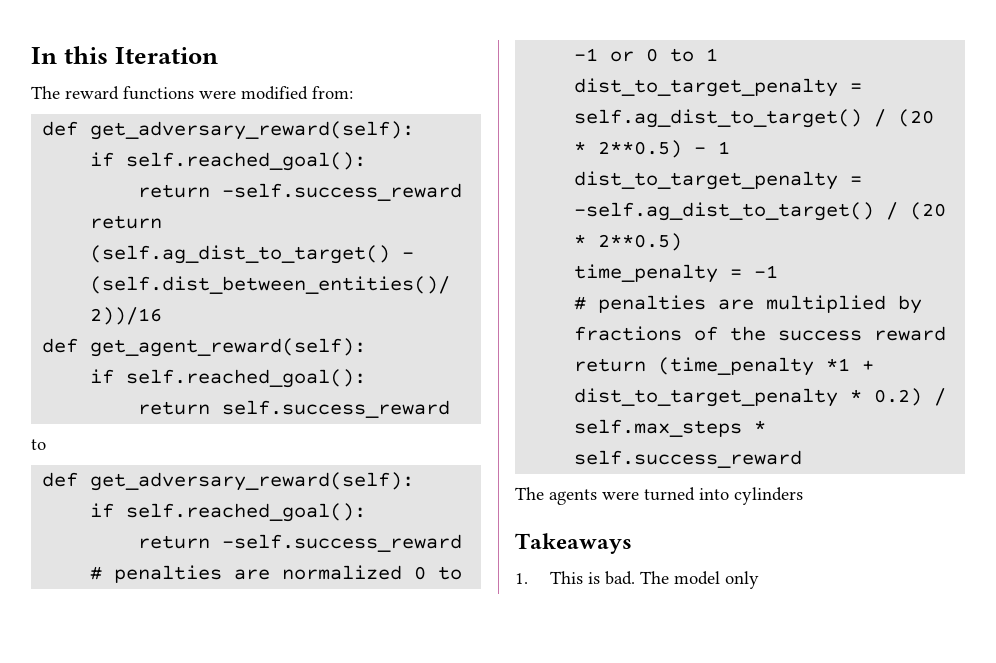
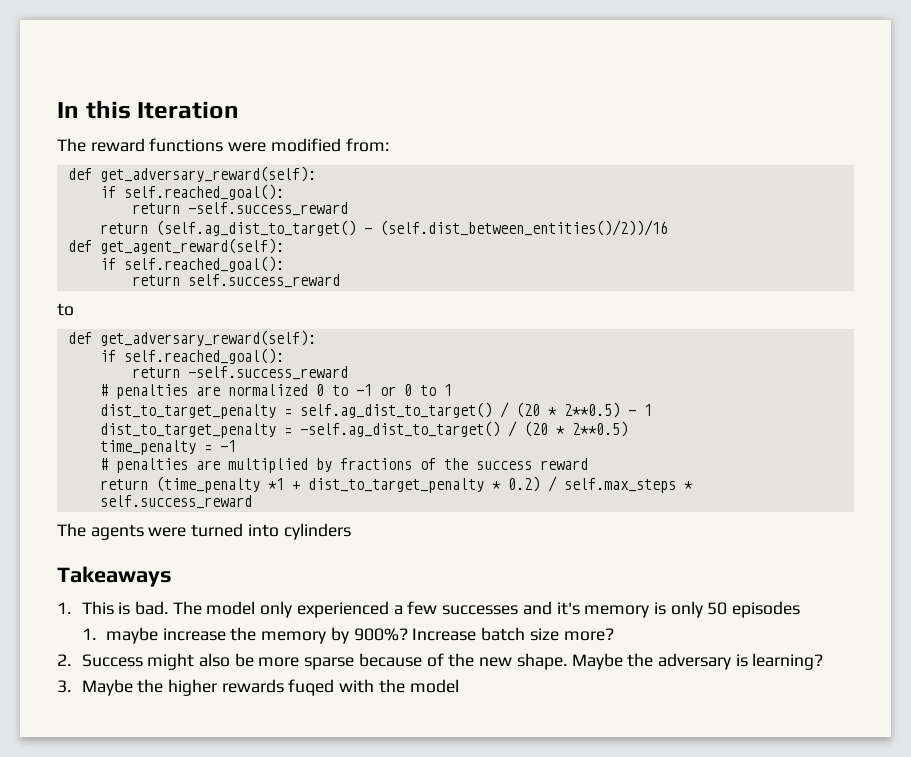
(760, 580) none -> [296,601,801,618] [81,627,614,644] [57,653,824,670] [57,679,459,696] experienced a few successes and it's memory is only 50 episodes // 1. maybe increase the memory by 900%? Increase batch size more? // 2. Success might also be more sparse because of the new shape. Maybe the adversary is learning? // 3. Maybe the higher rewards fuqed with the model

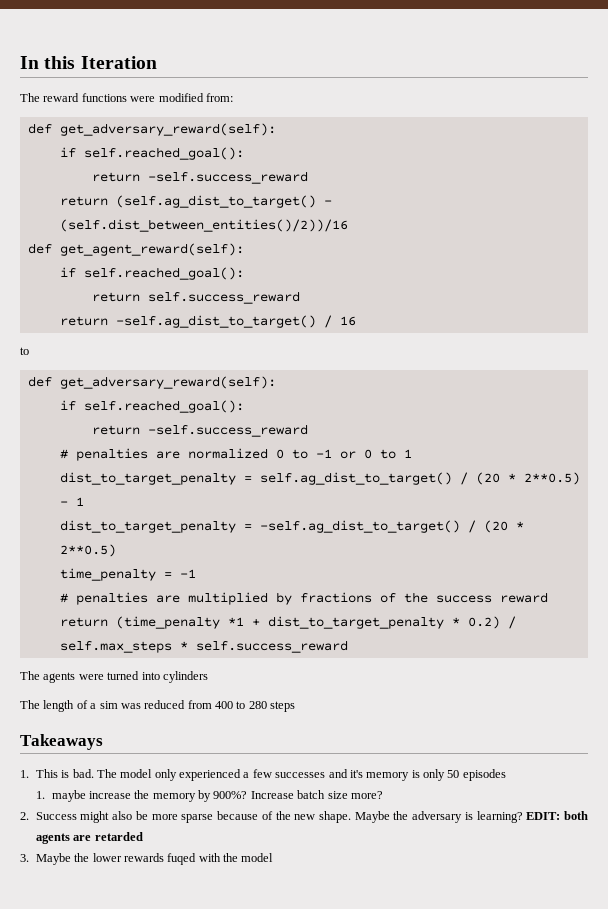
(340, 281) none -> [59,315,356,328] // return -self.ag_dist_to_target() / 16
(351, 531) none -> [20,700,296,712] // The length of a sim was reduced from 400 to 280 steps
(824, 661) none -> [526,811,589,820] [35,832,143,844] EDIT: both agents are retarded
[167,679,217,696] higher -> [92,853,122,862] lower

